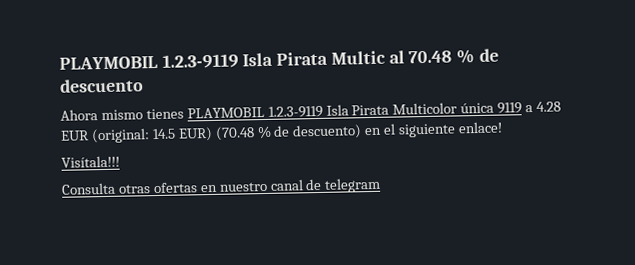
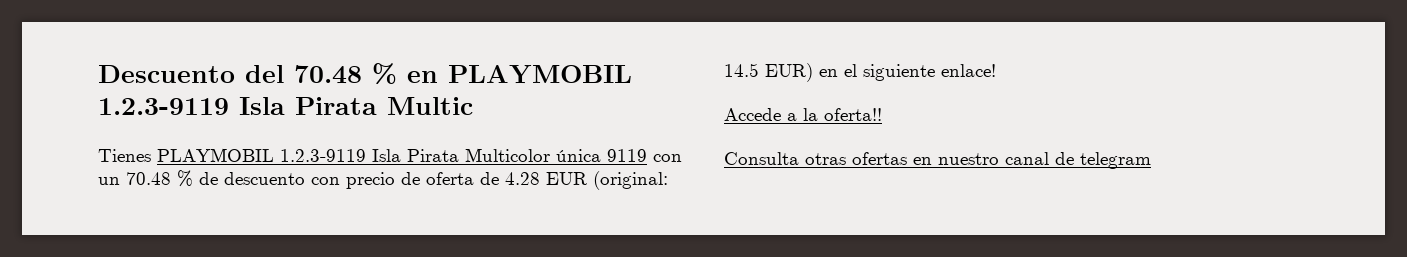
(59, 62) none -> [98,63,438,85] Descuento del 70.48 % en
[388,48,499,64] [59,78,144,93] [60,108,184,121] al 70.48 % de descuento // Ahora mismo tienes -> [98,149,151,162] // Tienes
[525,104,534,113] a -> [653,154,682,162] [98,170,499,189] con un 70.48 % de descuento con precio de oferta de
[214,124,363,141] (70.48 % de descuento) -> (813, 72) none
[61,155,120,168] Visítala!!! -> [724,108,882,121] Accede a la oferta!!

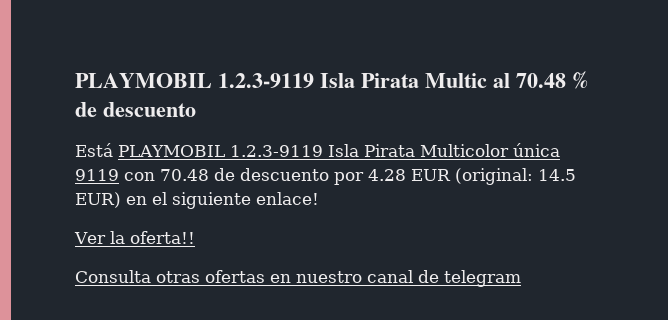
[98,63,438,85] Descuento del 70.48 % en -> (75, 80) none
[98,149,151,162] // Tienes -> [493,71,588,89] [75,102,196,117] [75,143,113,157] al 70.48 % de descuento // Está
[98,170,499,189] un 70.48 % de descuento con precio de oferta de -> [160,168,364,185] 70.48 de descuento por
[724,108,797,121] Accede a -> [74,232,106,244] Ver

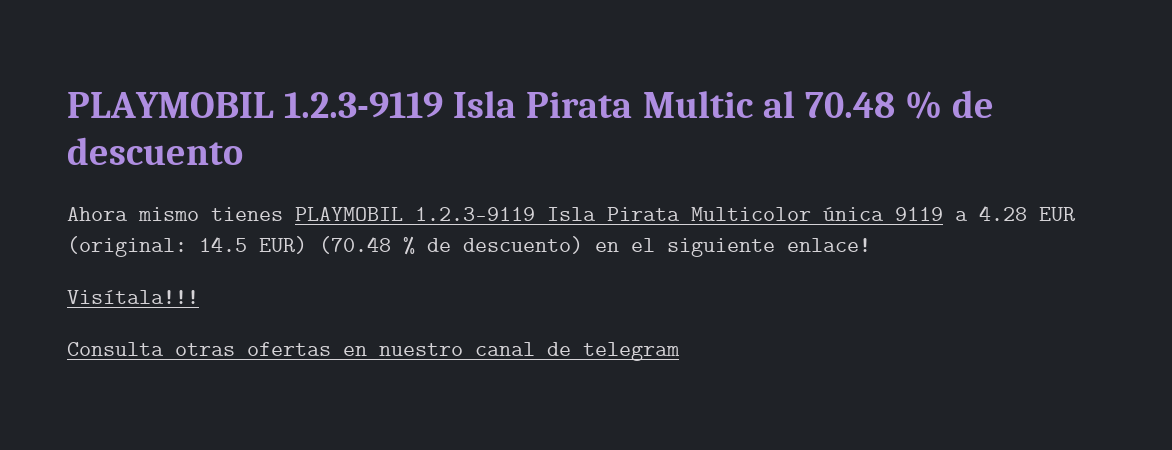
[75,143,113,157] Está -> [67,207,283,221] Ahora mismo tienes
[124,168,364,185] con 70.48 de descuento por -> [955,211,968,221] a
(121, 200) none -> [319,236,583,255] (70.48 % de descuento)
[74,231,195,244] Ver la oferta!! -> [67,290,199,304] Visítala!!!

